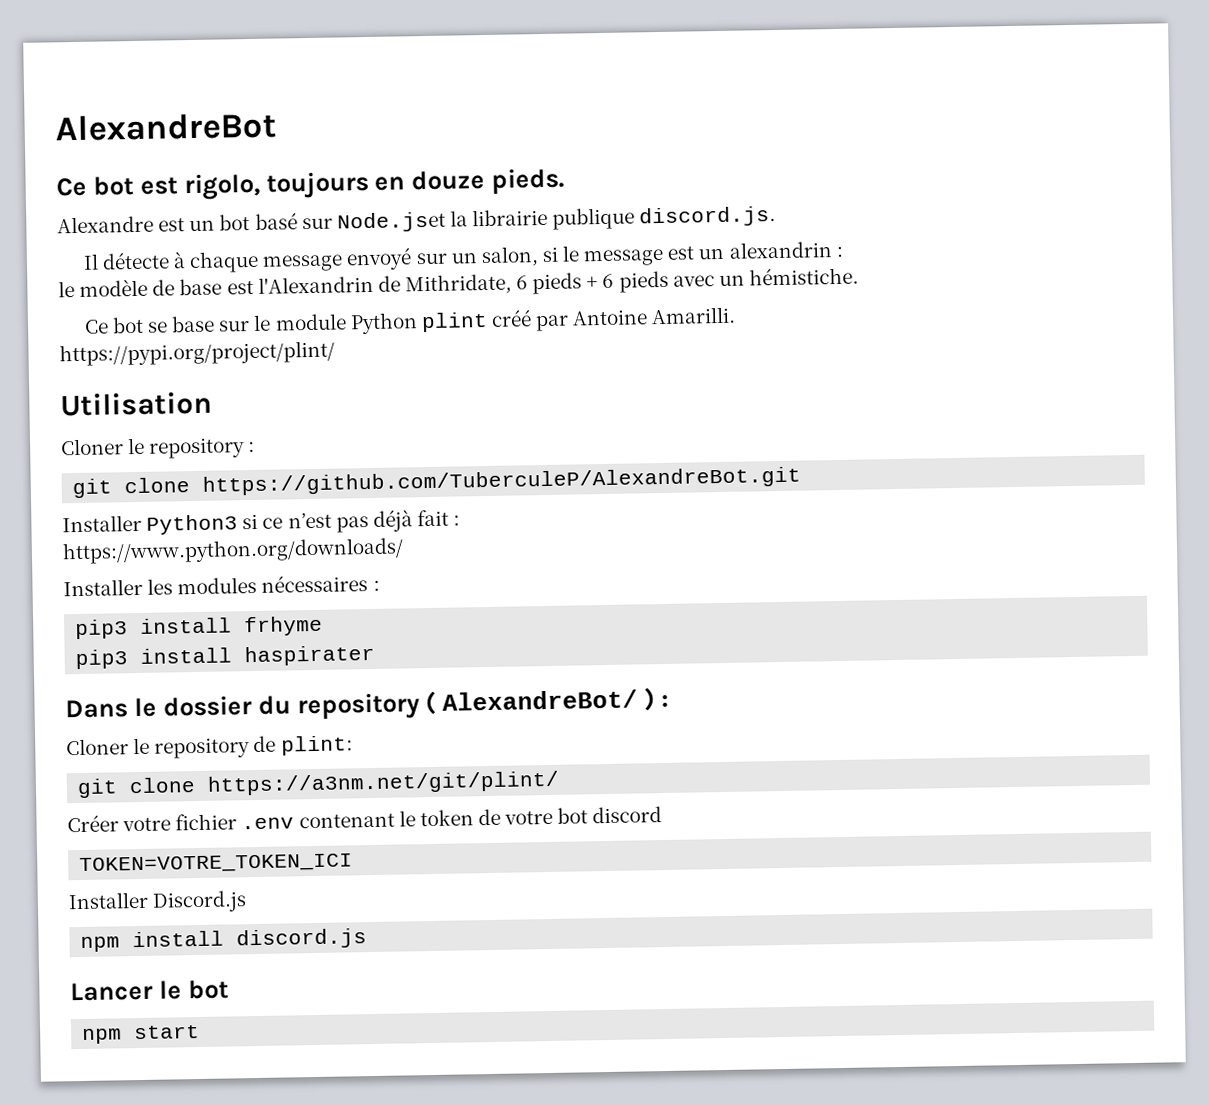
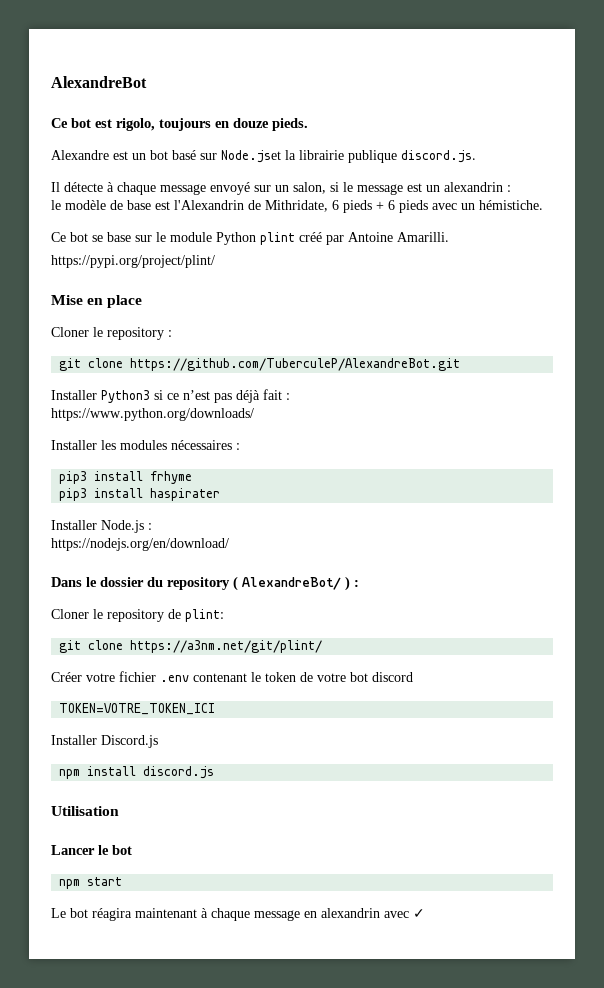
[60,391,212,417] Utilisation -> [51,295,143,308] Mise en place
(376, 655) none -> [51,520,152,533] [51,538,229,551] // Installer Node.js : // https://nodejs.org/en/download/
(368, 939) none -> [51,806,119,816] // Utilisation
(201, 1032) none -> [51,908,425,921] // Le bot réagira maintenant à chaque message en alexandrin avec ✓

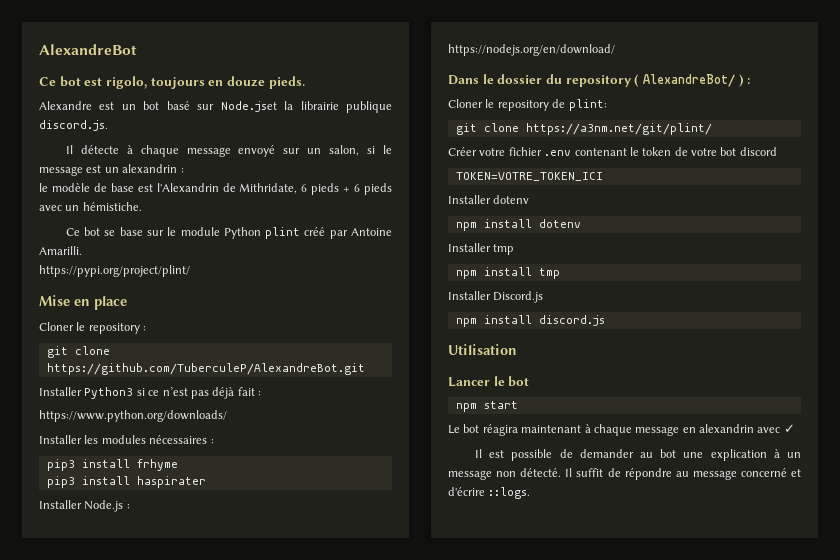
(216, 709) none -> [448,195,530,204] [455,219,581,231] [448,243,515,255] [455,267,560,279] // Installer dotenv // npm install dotenv // Installer tmp // npm install tmp
(425, 913) none -> [474,449,801,461] [448,468,801,480] [448,487,531,499] // Il est possible de demander au bot une explication à un message non détecté. Il suffit de répondre au message concerné et d'écrire ::logs.

